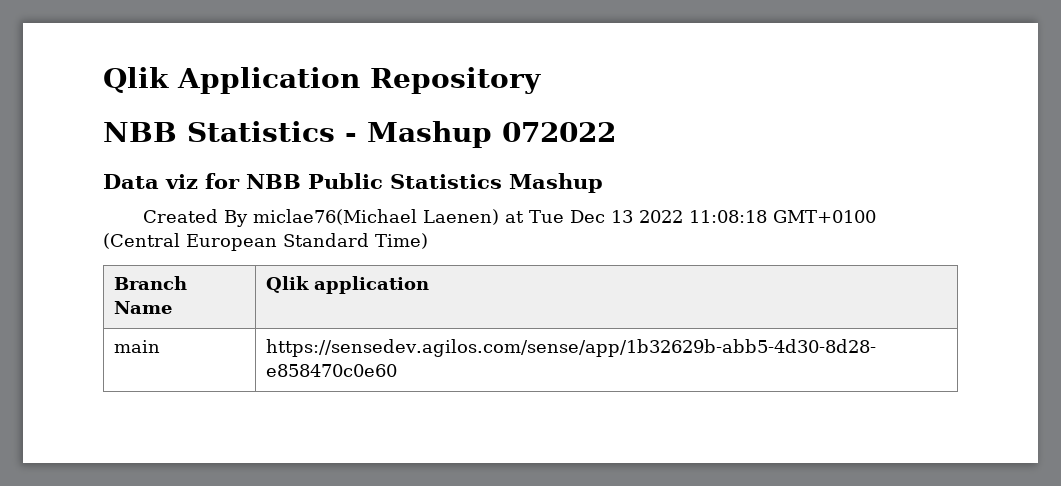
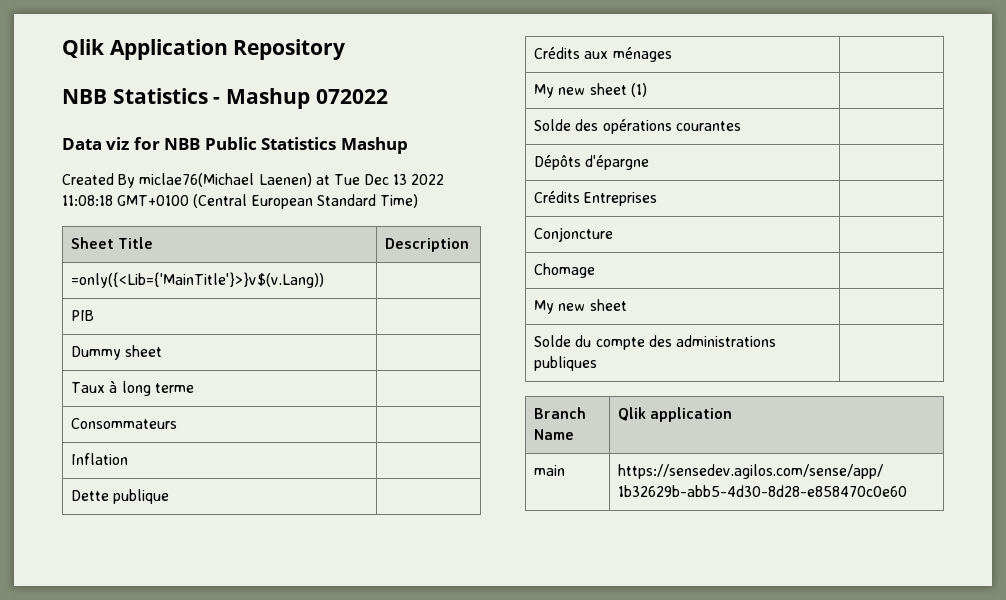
(428, 241) none -> [71,237,154,249] [385,238,470,252] [71,272,325,288] [71,310,95,321] [71,345,163,360] [71,380,194,396] [71,418,178,429] [71,453,129,465] [71,489,170,504] [534,47,672,62] [534,83,647,98] [534,119,741,134] [534,155,650,170] [534,191,658,206] [534,227,614,242] [534,263,596,278] [534,299,627,314] [534,335,776,350] [534,356,598,371] // Sheet Title | Description // =only({<Lib={'MainTitle'}>}v$(v.Lang)) | // PIB | // Dummy sheet | // Taux à long terme | // Consommateurs | // Inflation | // Dette publique | // Crédits aux ménages | // My new sheet (1) | // Solde des opérations courantes | // Dépôts d'épargne | // Crédits Entreprises | // Conjoncture | // Chomage | // My new sheet | // Solde du compte des administrations publiques |

